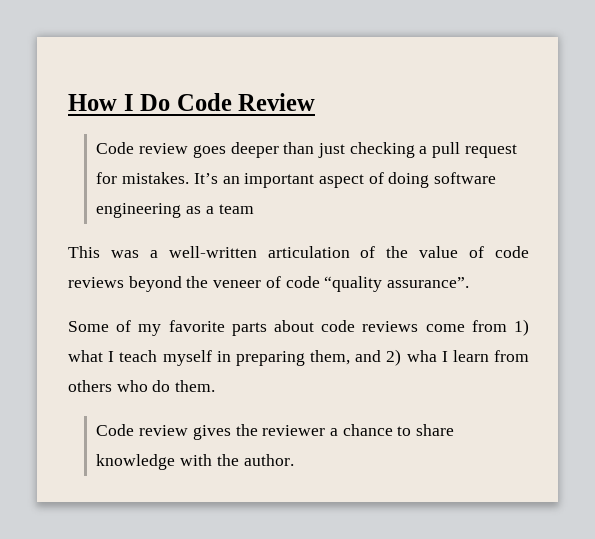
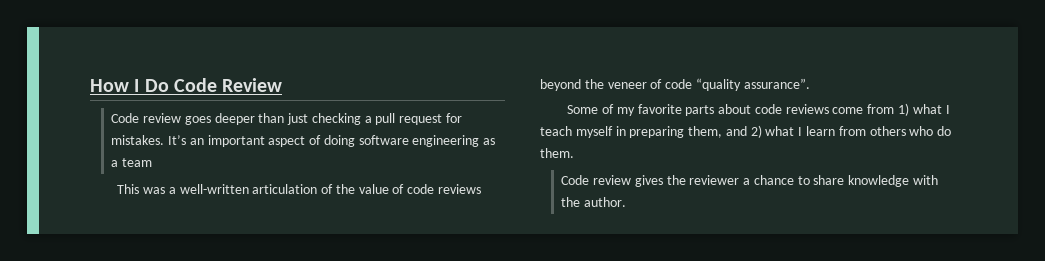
[406,350,437,362] wha -> [765,126,795,136] what

